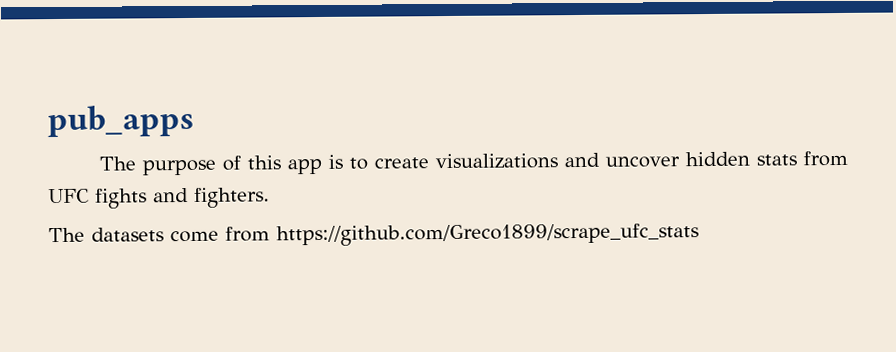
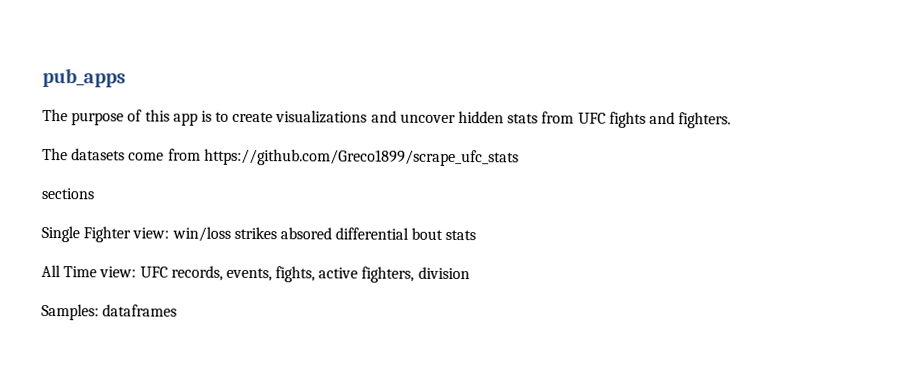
(699, 235) none -> [41,187,95,200] [41,225,477,243] [41,264,470,283] [41,303,178,321] // sections // Single Fighter view: win/loss strikes absored differential bout stats // All Time view: UFC records, events, fights, active fighters, division // Samples: dataframes

